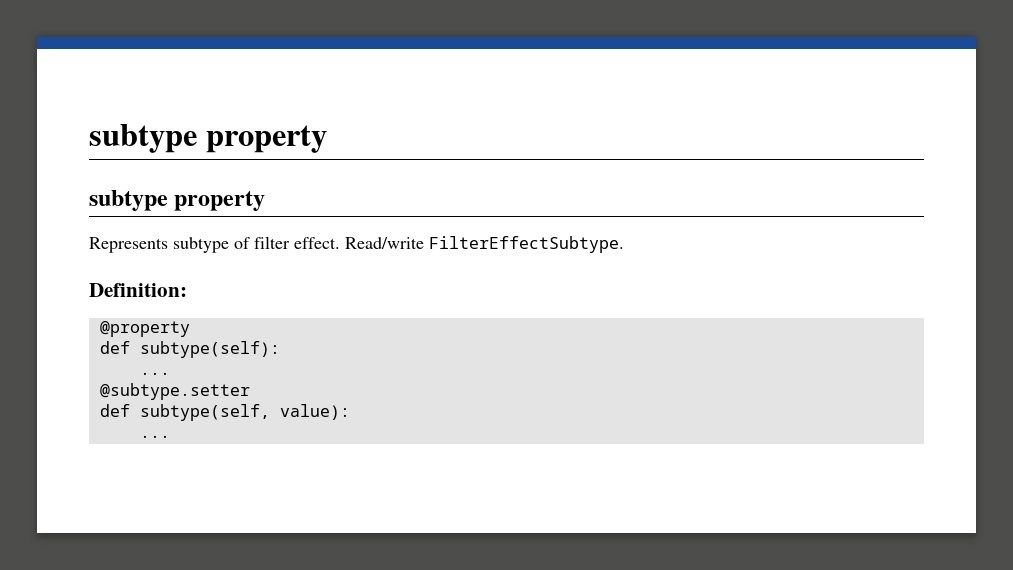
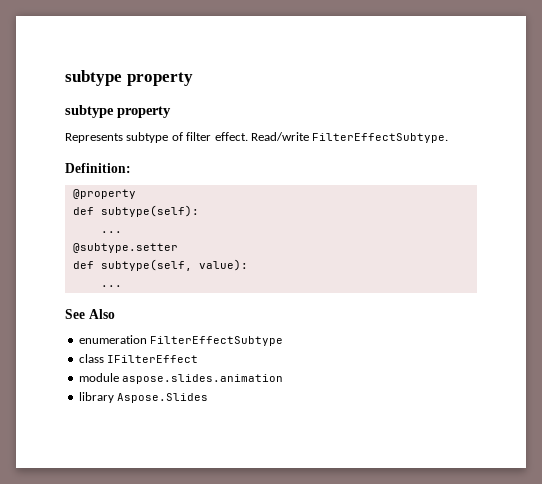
(170, 436) none -> [65,309,115,319] [78,335,284,346] [78,354,199,363] [78,373,284,384] [78,392,209,403] // See Also // enumeration FilterEffectSubtype // class IFilterEffect // module aspose.slides.animation // library Aspose.Slides

